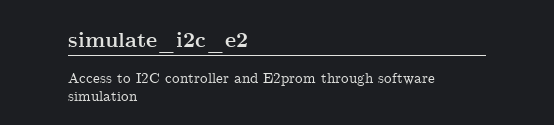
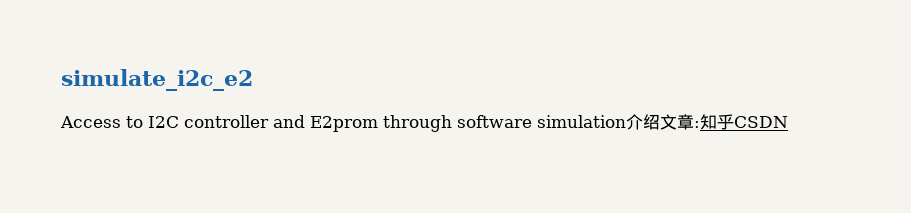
(138, 96) none -> [626,114,788,130] 介绍文章:知乎CSDN

